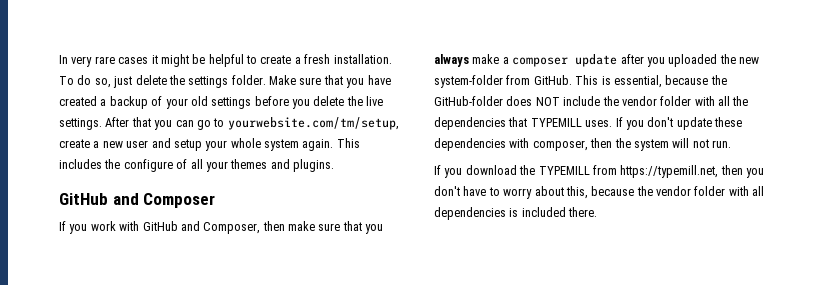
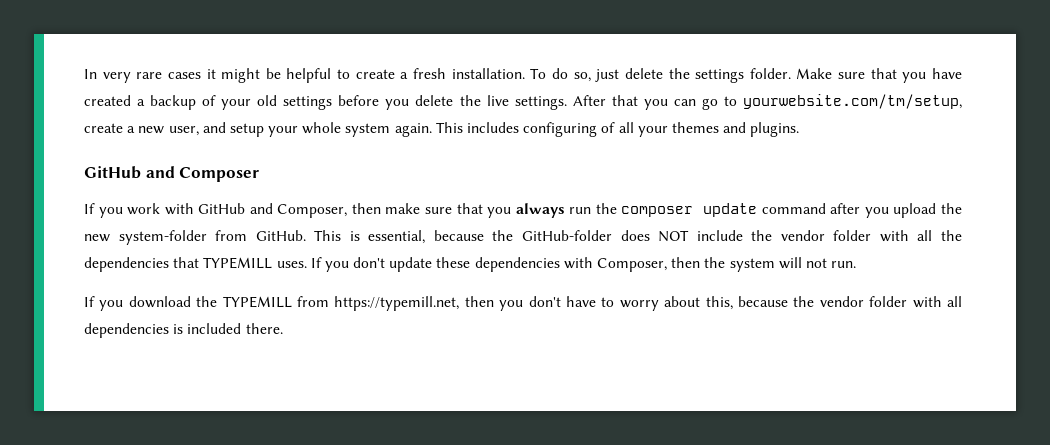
[126,140,149,148] user -> [168,126,199,136] user,
[104,159,173,172] the configure -> [523,122,598,137] configuring
[472,54,509,64] make a -> [569,203,617,214] run the
(618, 60) none -> [761,203,826,214] command
[668,54,718,67] uploaded -> [893,203,937,218] upload
[532,140,588,151] composer, -> [597,258,668,272] Composer,

